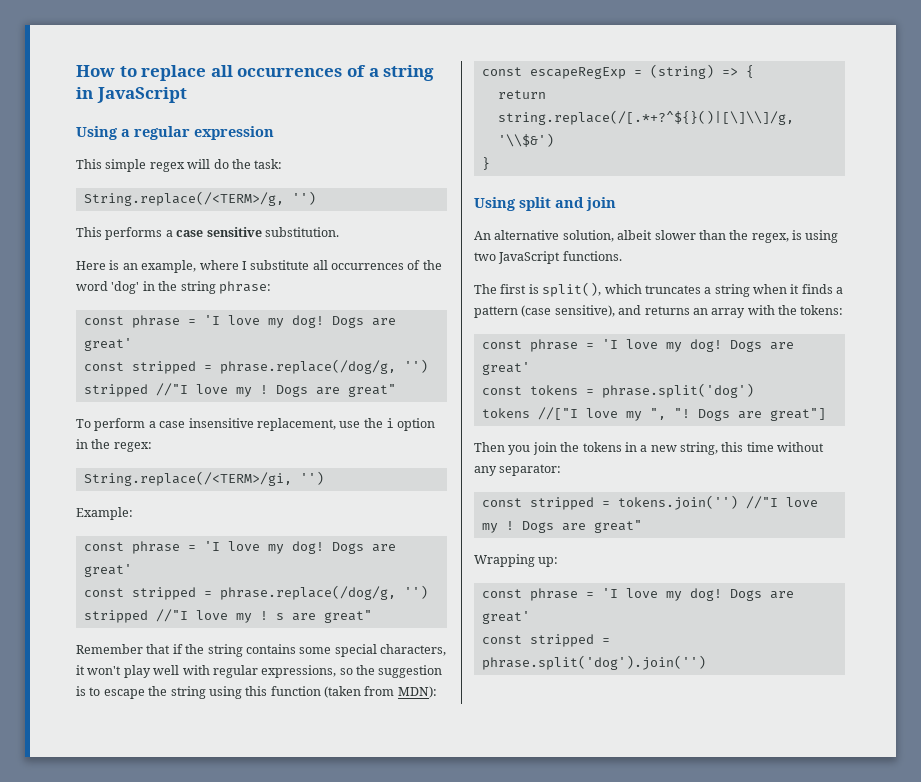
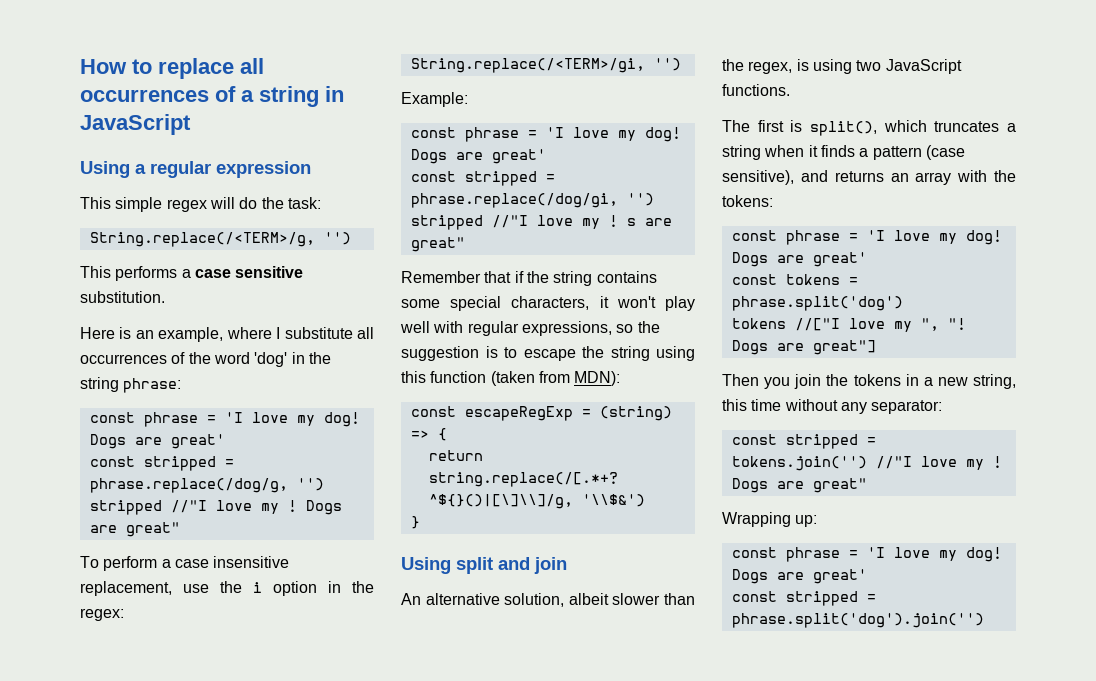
[219,585,396,600] phrase.replace(/dog/g, -> [410,193,618,208] phrase.replace(/dog/gi,

